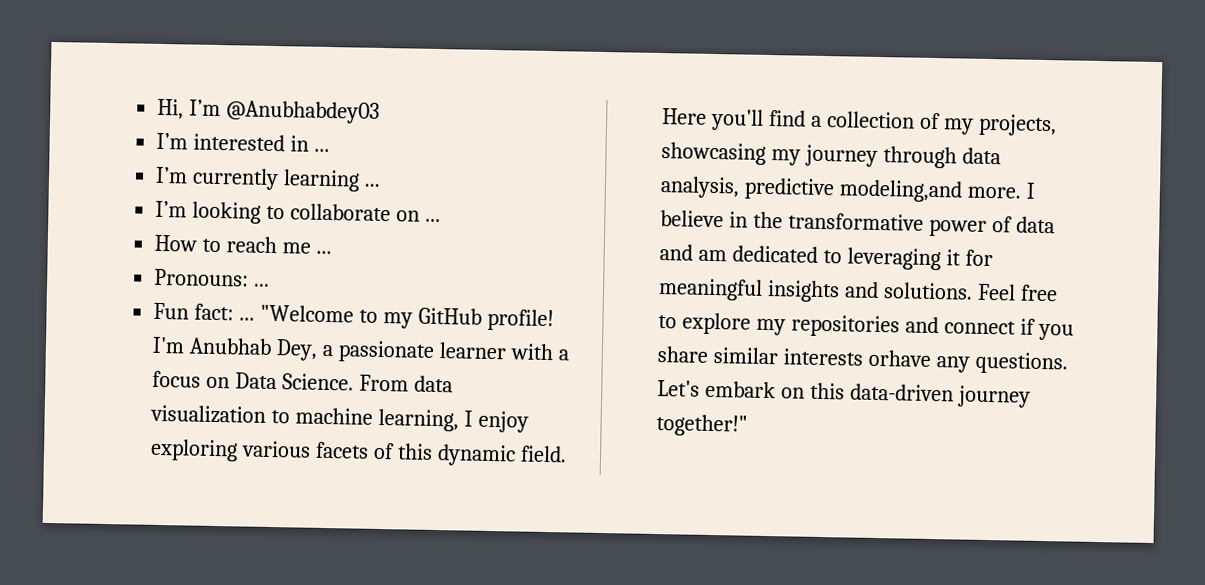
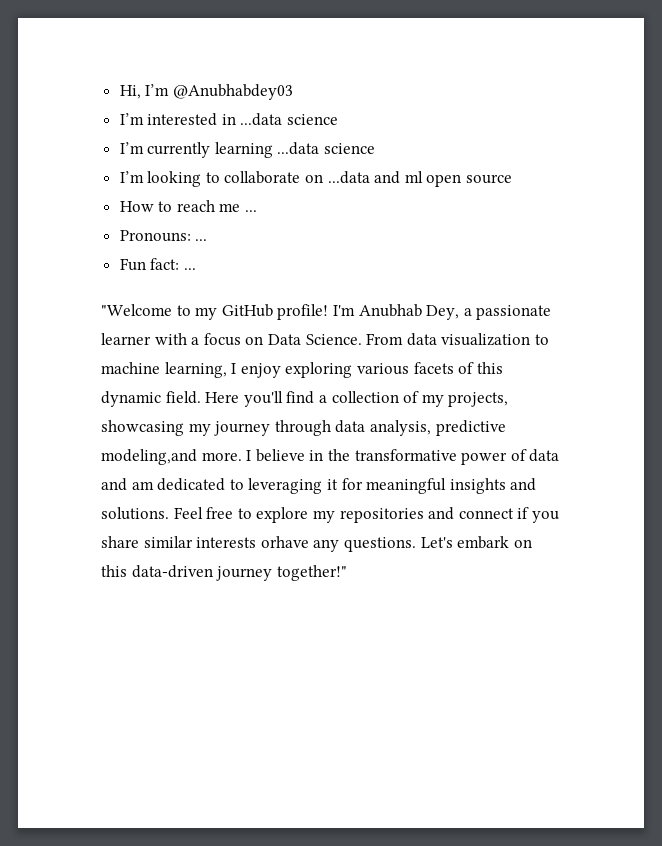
[314,148,331,153] ... -> [240,113,339,126] ...data science
[364,183,381,187] ... -> [277,142,376,155] ...data science
[424,218,441,223] ... -> [327,171,513,187] ...data and ml open source
(256, 319) none -> (196, 269) //

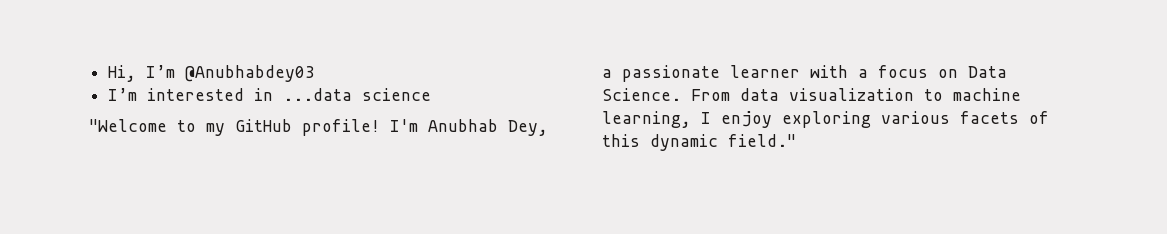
[119,142,376,158] [119,171,513,187] [119,200,258,212] [119,230,208,242] [119,258,196,271] // I’m currently learning ...data science // I’m looking to collaborate on ...data and ml open source // How to reach me ... // Pronouns: ... // Fun fact: ... -> (432, 94) none
[165,391,509,407] [101,420,506,436] [101,449,560,465] [101,478,537,494] [101,507,559,523] [101,536,532,552] [101,565,347,581] field. Here you'll find a collection of my projects, showcasing my journey through data analysis, predictive modeling,and more. I believe in the transformative power of data and am dedicated to leveraging it for meaningful insights and solutions. Feel free to explore my repositories and connect if you share similar interests orhave any questions. Let's embark on this data-driven journey together!" -> [728,134,796,147] field."

